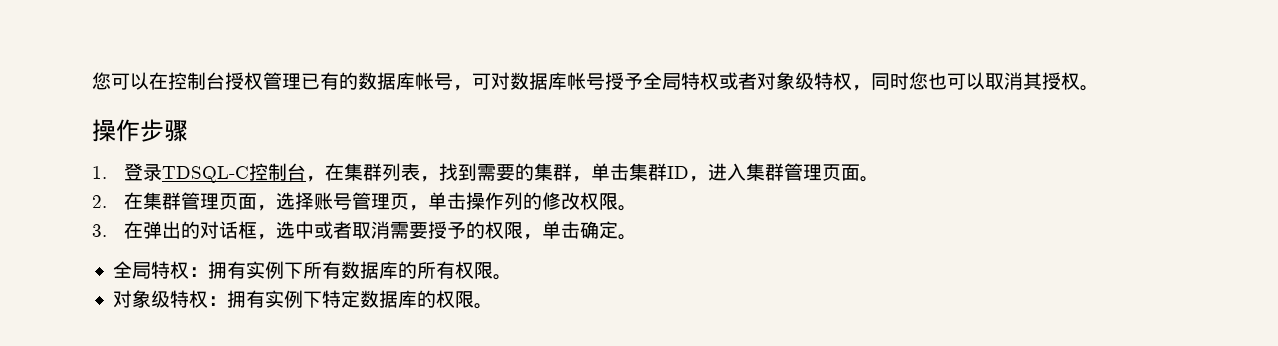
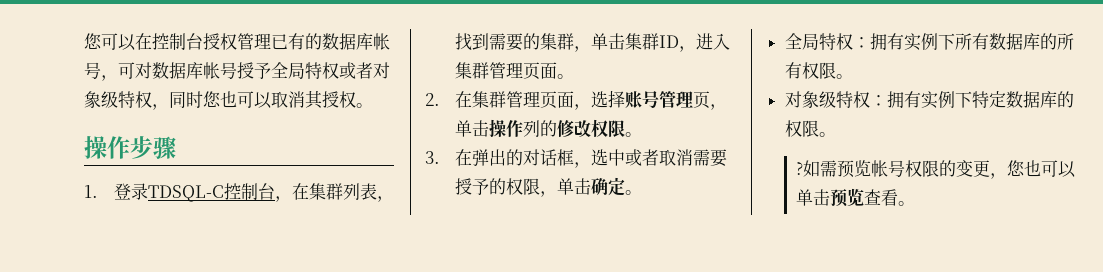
(493, 306) none -> [795,160,1076,179] [795,188,915,207] // ?如需预览帐号权限的变更，您也可以单击预览查看。

